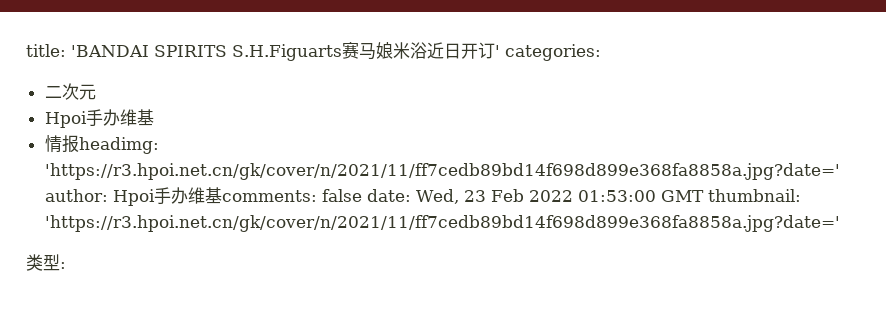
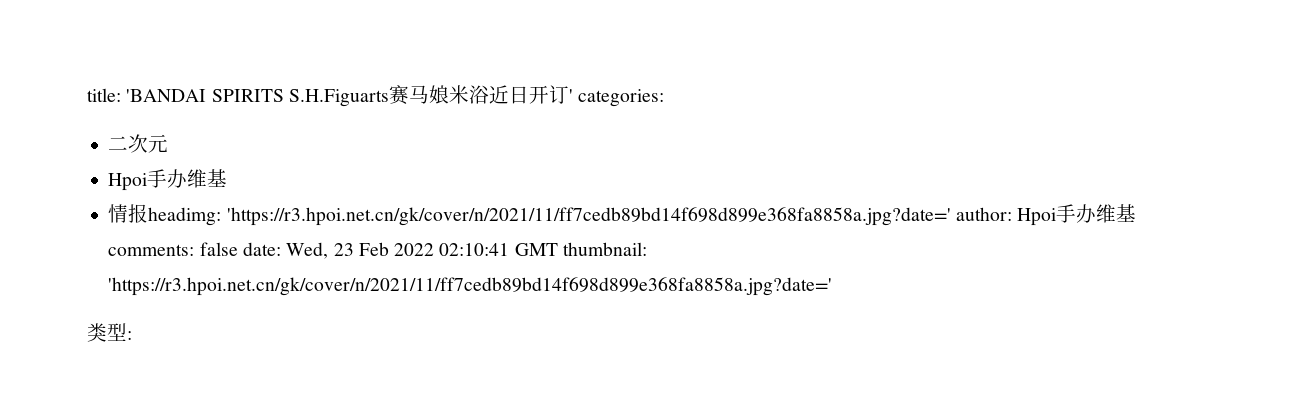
[577,190,656,202] 01:53:00 -> [439,243,510,256] 02:10:41

